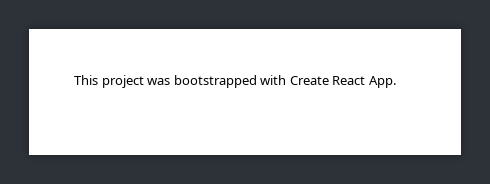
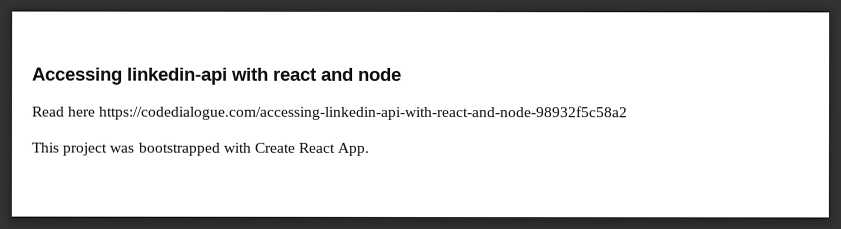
(74, 80) none -> [32,67,402,85] [31,105,629,121] Accessing linkedin-api with react and node // Read here https://codedialogue.com/accessing-linkedin-api-with-react-and-node-98932f5c58a2 //

